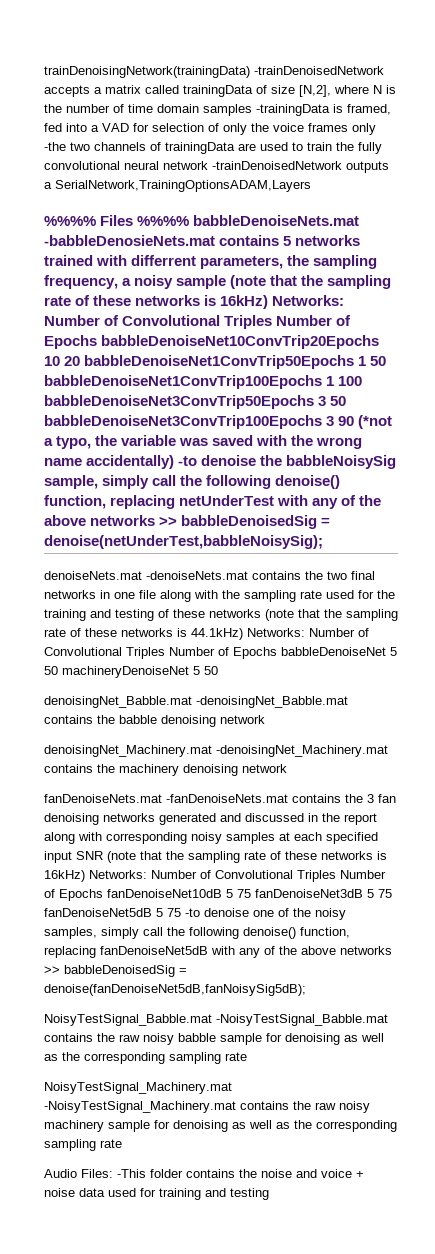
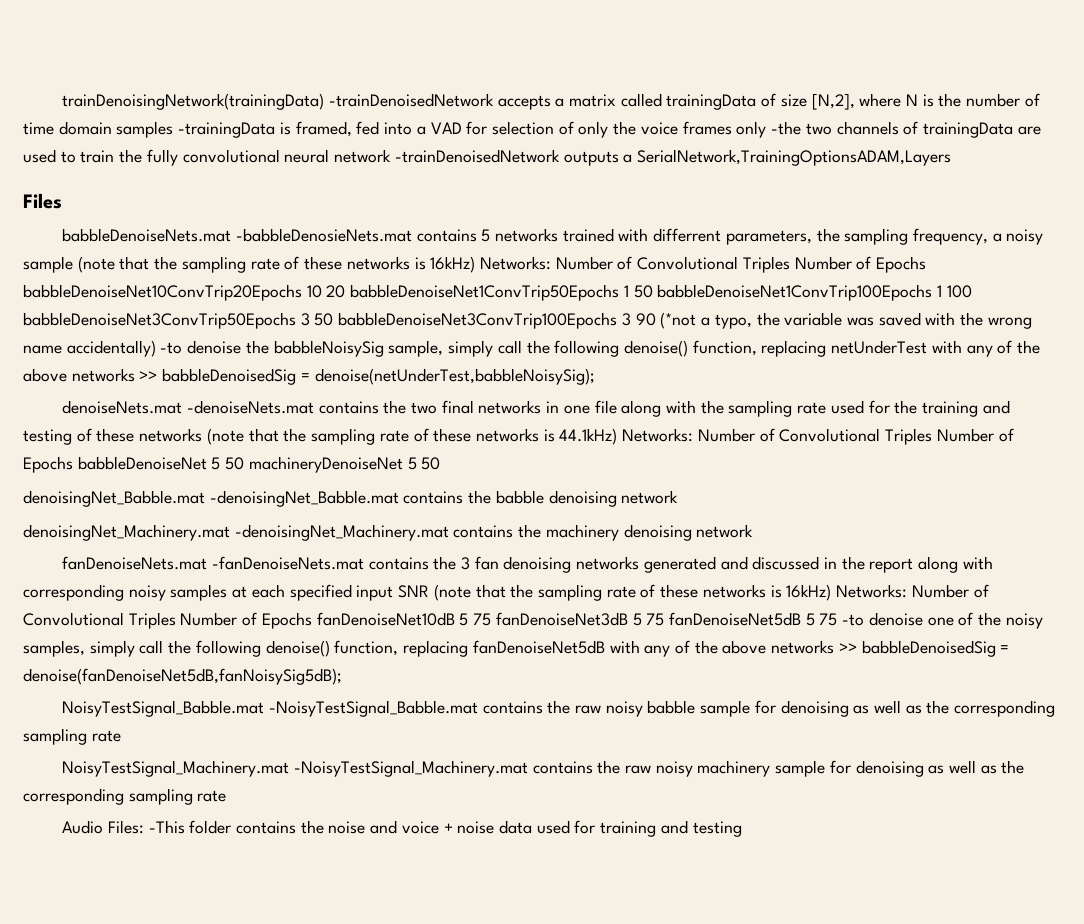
[44,216,96,226] %%%% -> (951, 157) none
[137,216,190,226] %%%% -> (62, 201) //

